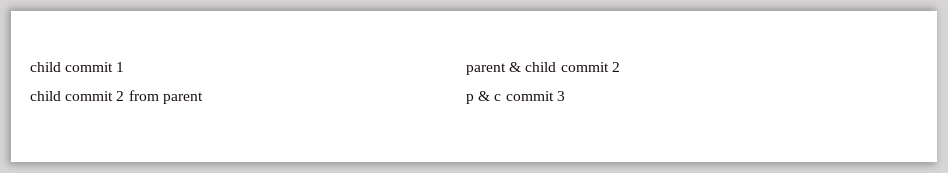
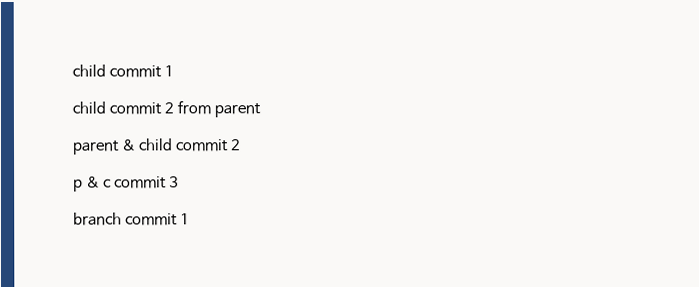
(565, 96) none -> [73,212,190,226] // branch commit 1

